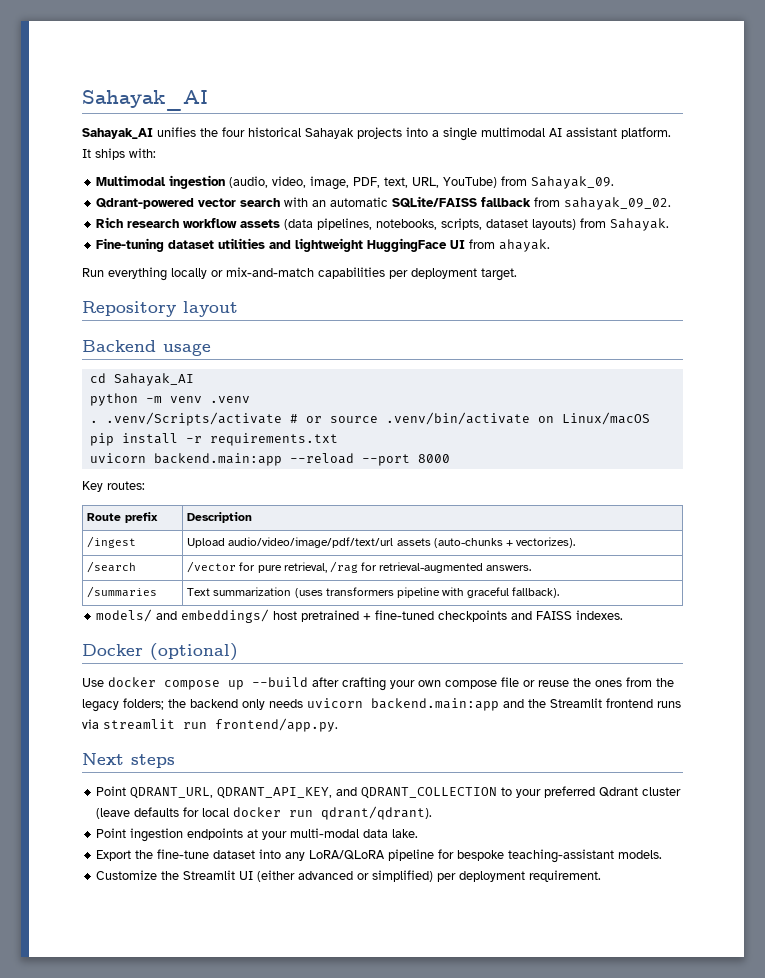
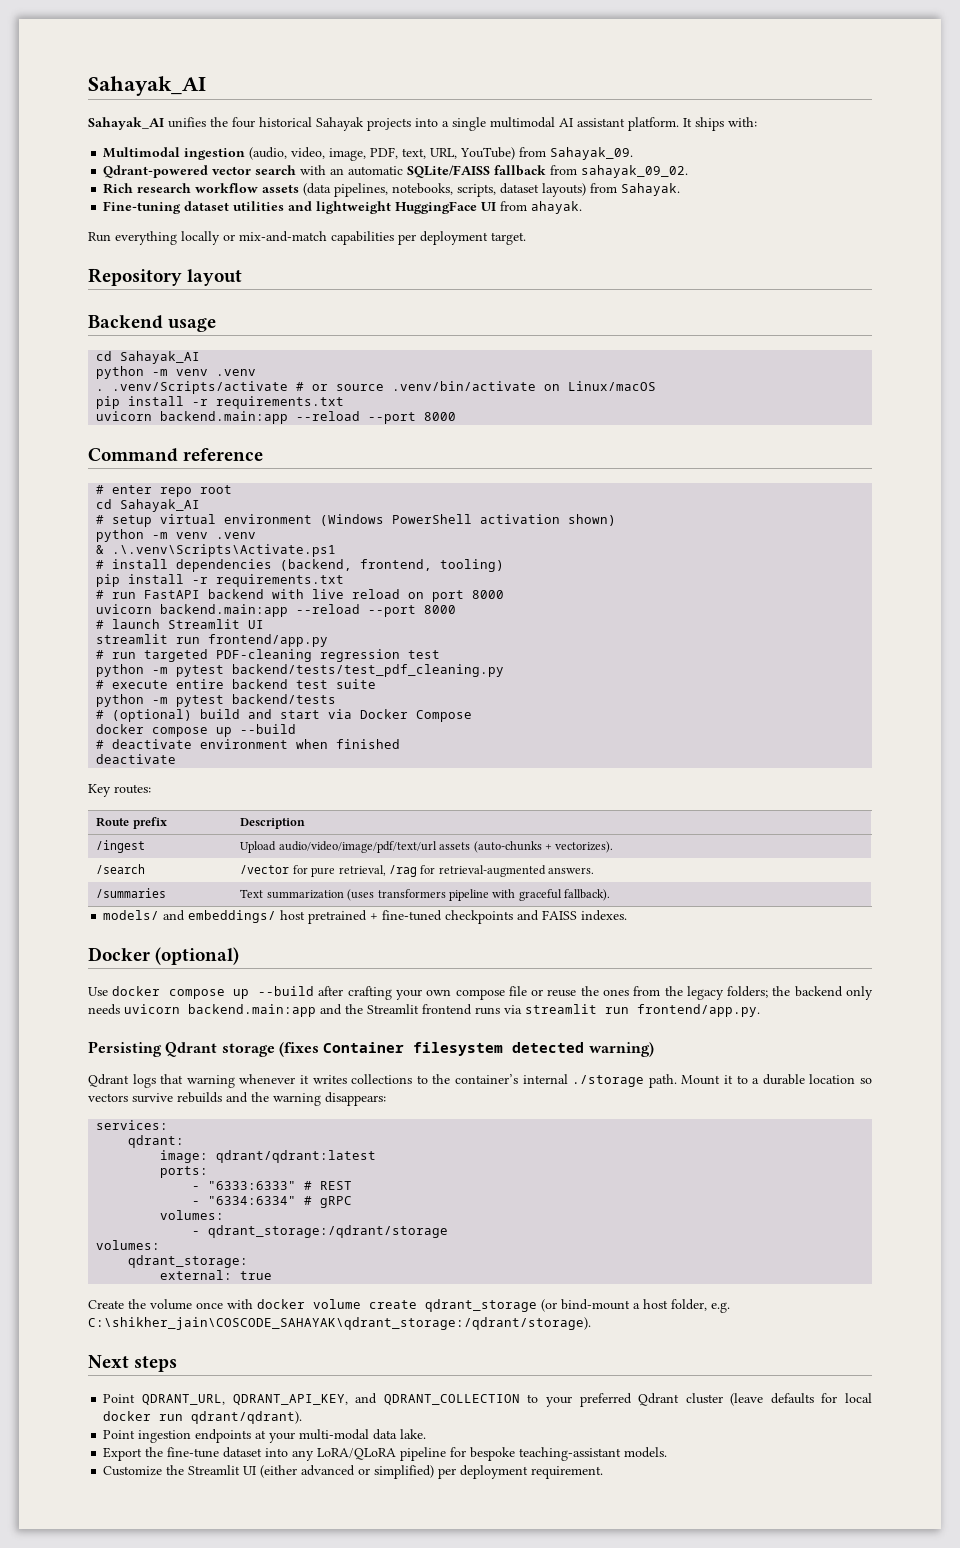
(450, 458) none -> [88,448,264,462] [96,485,233,497] [96,499,201,512] [96,514,617,527] [96,529,257,542] [96,544,337,557] [96,559,505,572] [96,574,345,587] [96,589,505,602] [96,604,457,617] [96,619,265,629] [96,634,329,647] [96,649,441,662] [96,664,505,677] [96,679,377,689] [96,694,337,707] [96,709,473,722] [96,724,297,737] [96,739,401,749] [96,754,177,764] // Command reference // # enter repo root // cd Sahayak_AI // # setup virtual environment (Windows PowerShell activation shown) // python -m venv .venv // & .\.venv\Scripts\Activate.ps1 // # install dependencies (backend, frontend, tooling) // pip install -r requirements.txt // # run FastAPI backend with live reload on port 8000 // uvicorn backend.main:app --reload --port 8000 // # launch Streamlit UI // streamlit run frontend/app.py // # run targeted PDF-cleaning regression test // python -m pytest backend/tests/test_pdf_cleaning.py // # execute entire backend test suite // python -m pytest backend/tests // # (optional) build and start via Docker Compose // docker compose up --build // # deactivate environment when finished // deactivate
(338, 725) none -> [88,1041,654,1057] [88,1074,873,1088] [88,1092,386,1106] [96,1120,169,1130] [128,1135,185,1148] [160,1150,377,1163] [160,1166,209,1178] [192,1181,353,1190] [192,1196,353,1208] [160,1210,225,1220] [192,1225,449,1238] [96,1240,161,1250] [128,1255,249,1268] [160,1270,273,1280] [88,1299,730,1313] [88,1317,591,1330] // Persisting Qdrant storage (fixes Container filesystem detected warning) // Qdrant logs that warning whenever it writes collections to the container’s internal ./storage path. Mount it to a durable location so vectors survive rebuilds and the warning disappears: // services: // qdrant: // image: qdrant/qdrant:latest // ports: // - "6333:6333" # REST // - "6334:6334" # gRPC // volumes: // - qdrant_storage:/qdrant/storage // volumes: // qdrant_storage: // external: true // Create the volume once with docker volume create qdrant_storage (or bind-mount a host folder, e.g. C:\shikher_jain\COSCODE_SAHAYAK\qdrant_storage:/qdrant/storage).

